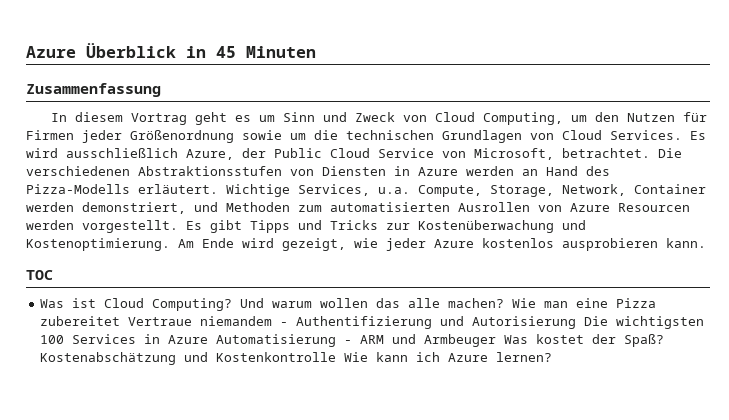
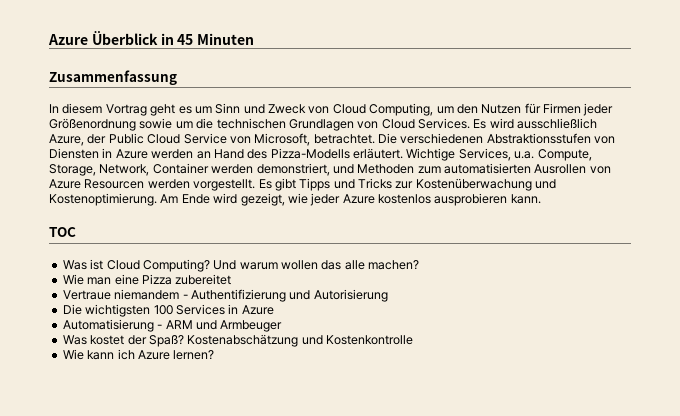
(505, 303) none -> (420, 265) //
(121, 321) none -> (232, 279) //
(577, 322) none -> (388, 295) //
(209, 339) none -> (274, 310) //
(497, 340) none -> (283, 326) //
(337, 357) none -> (413, 340) //

